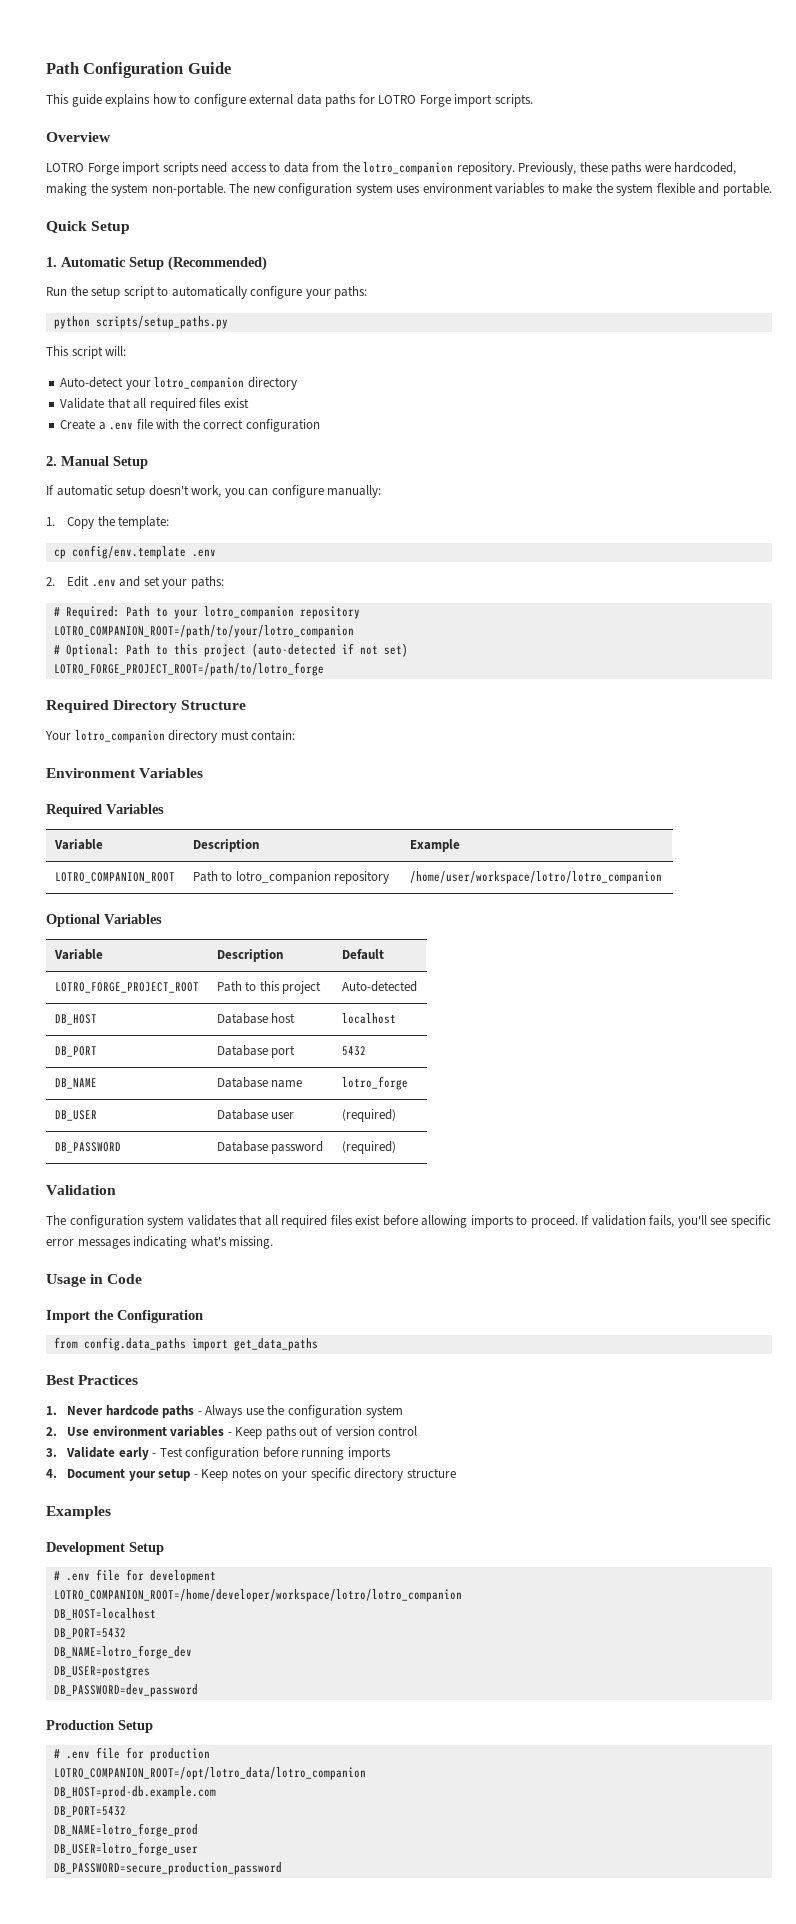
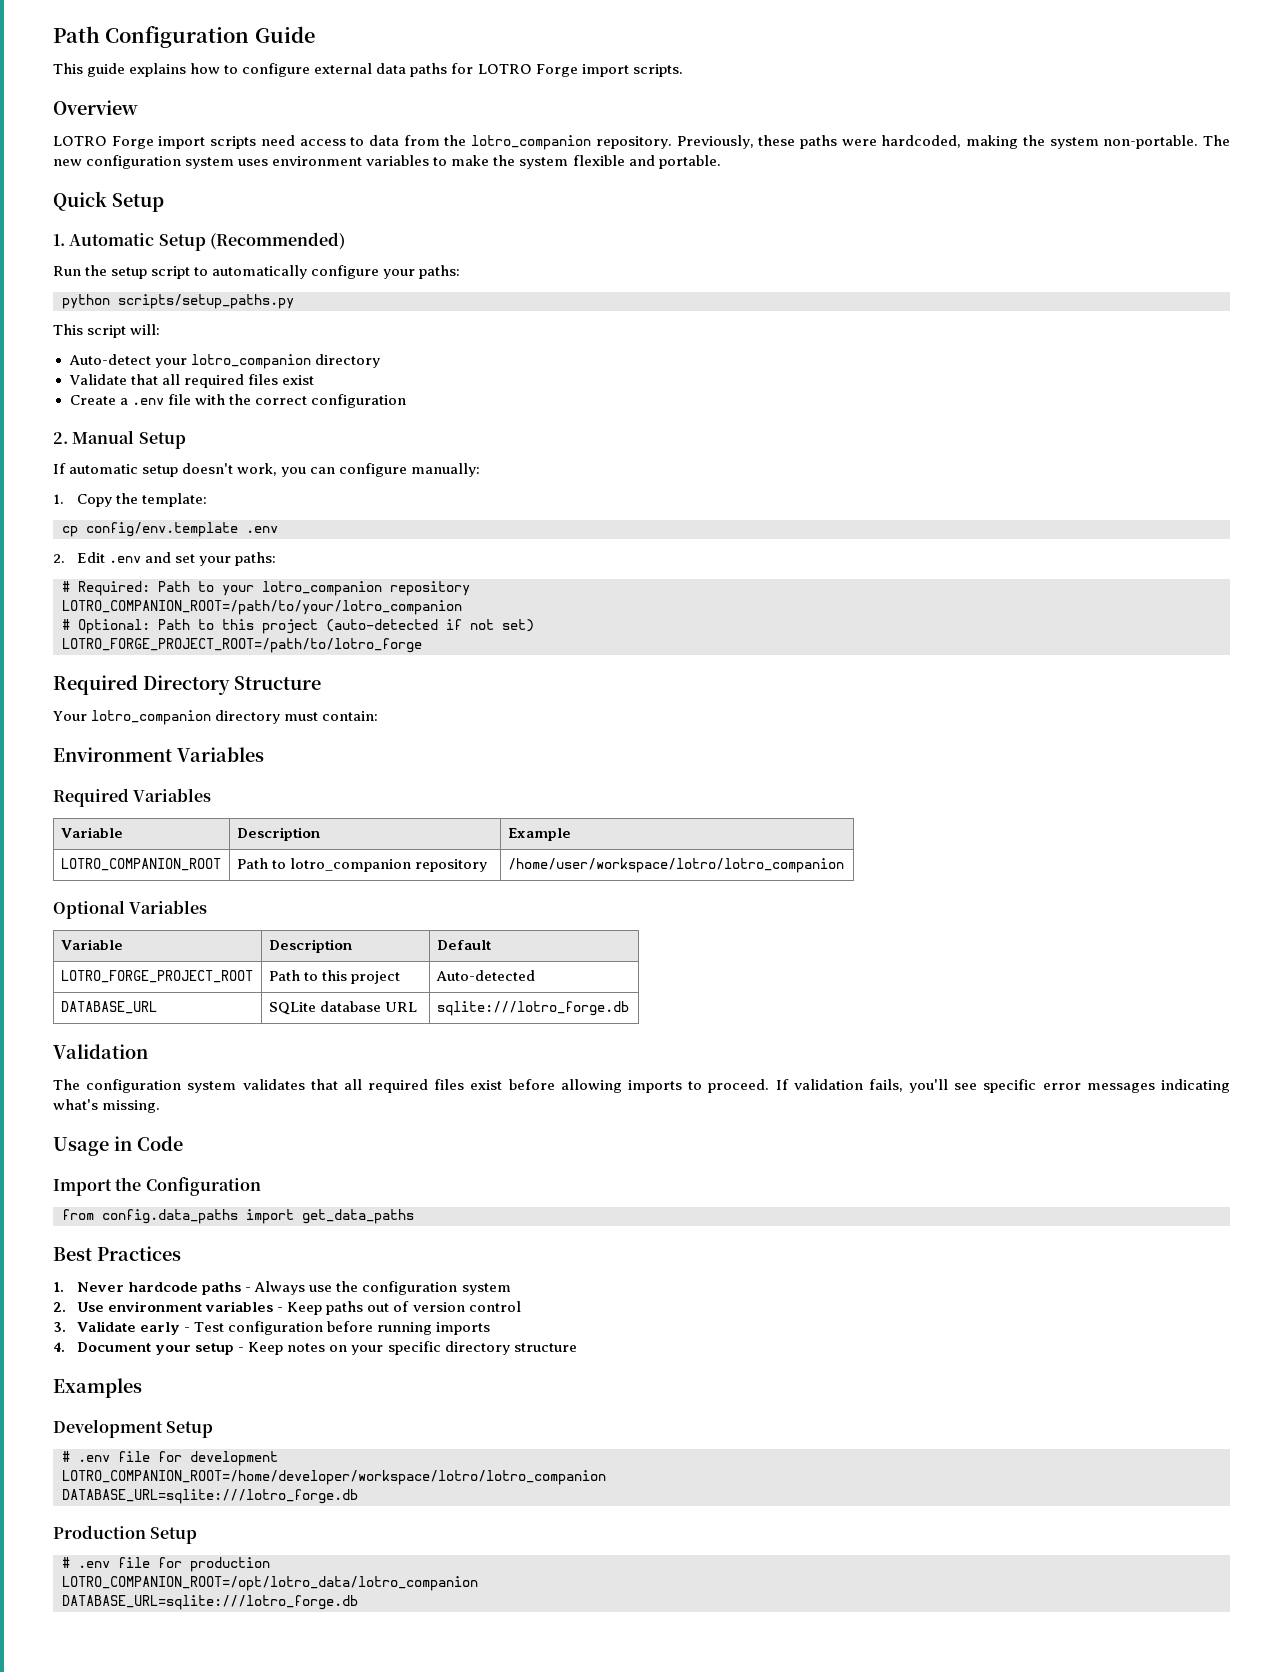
[54,1014,97,1025] [216,1013,296,1024] [341,1013,396,1024] [54,1046,97,1057] [216,1045,296,1058] [341,1046,366,1056] [54,1078,97,1089] [216,1077,303,1088] [341,1076,408,1090] [54,1110,97,1121] [216,1109,295,1120] [341,1109,396,1122] [54,1142,121,1153] [216,1141,324,1154] [341,1141,396,1154] DB_HOST | Database host | localhost // DB_PORT | Database port | 5432 // DB_NAME | Database name | lotro_forge // DB_USER | Database user | (required) // DB_PASSWORD | Database password | (required) -> [60,1001,157,1014] [268,1001,418,1015] [436,1001,629,1016] DATABASE_URL | SQLite database URL | sqlite:///lotro_forge.db
[53,1608,156,1620] [53,1628,126,1639] [53,1645,192,1659] [53,1666,150,1678] [53,1684,198,1697] DB_HOST=localhost // DB_PORT=5432 // DB_NAME=lotro_forge_dev // DB_USER=postgres // DB_PASSWORD=dev_password -> [62,1489,358,1504] DATABASE_URL=sqlite:///lotro_forge.db
[53,1786,216,1799] [53,1806,126,1817] [53,1823,198,1837] [53,1842,198,1856] [53,1862,282,1875] DB_HOST=prod-db.example.com // DB_PORT=5432 // DB_NAME=lotro_forge_prod // DB_USER=lotro_forge_user // DB_PASSWORD=secure_production_password -> [62,1595,358,1610] DATABASE_URL=sqlite:///lotro_forge.db

